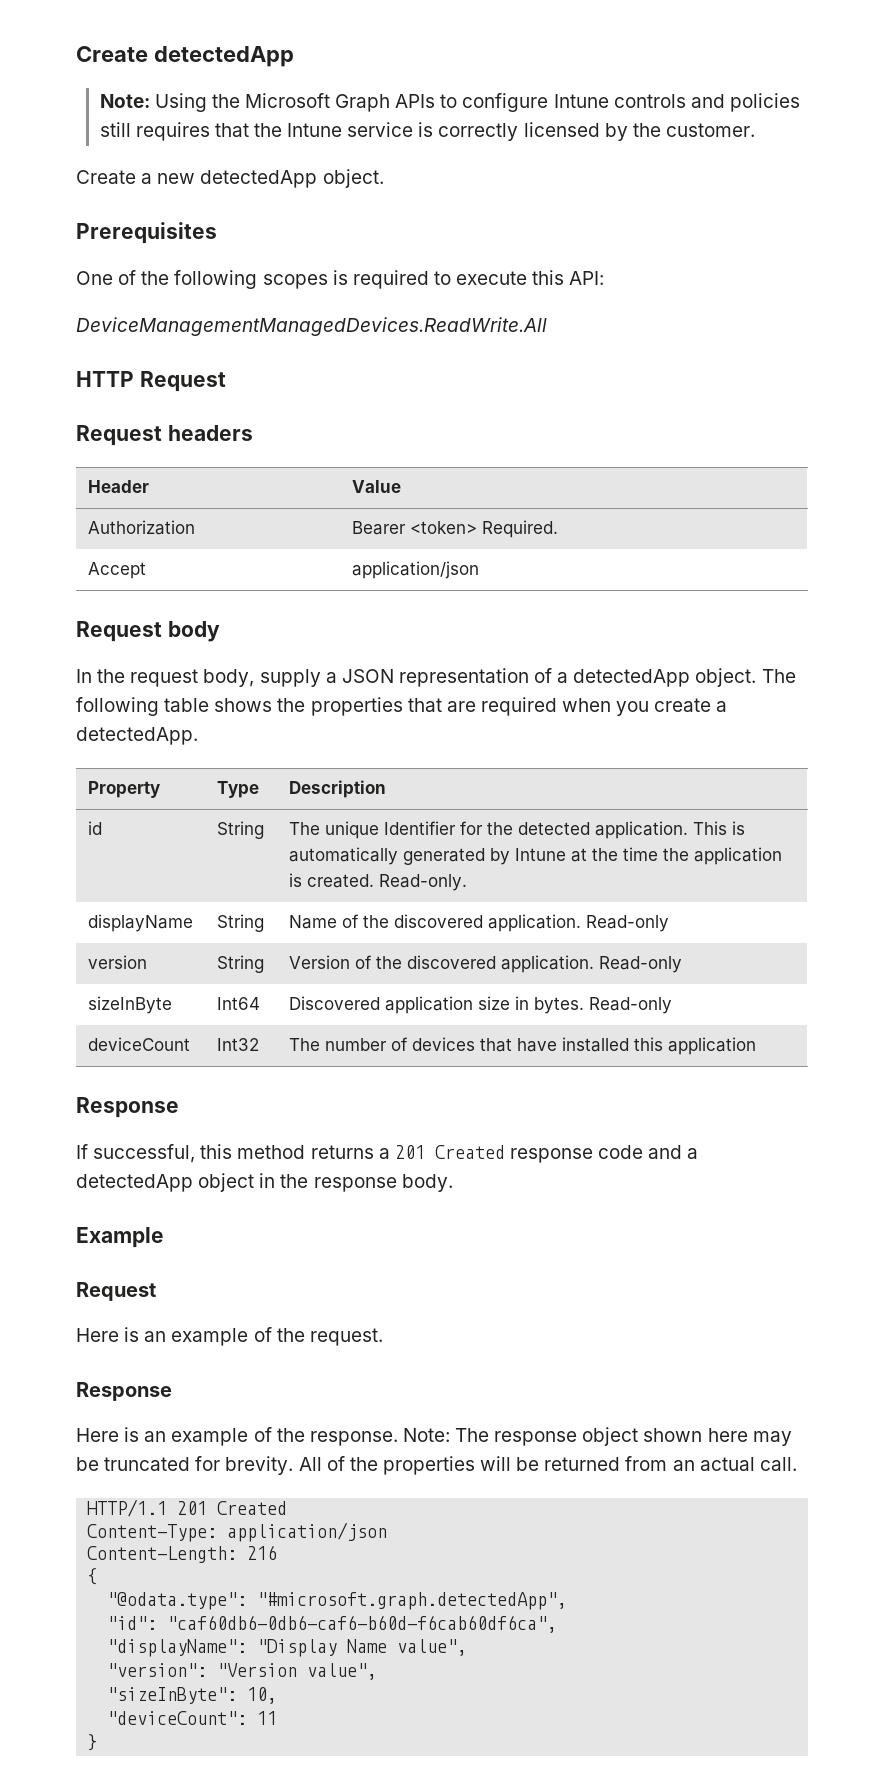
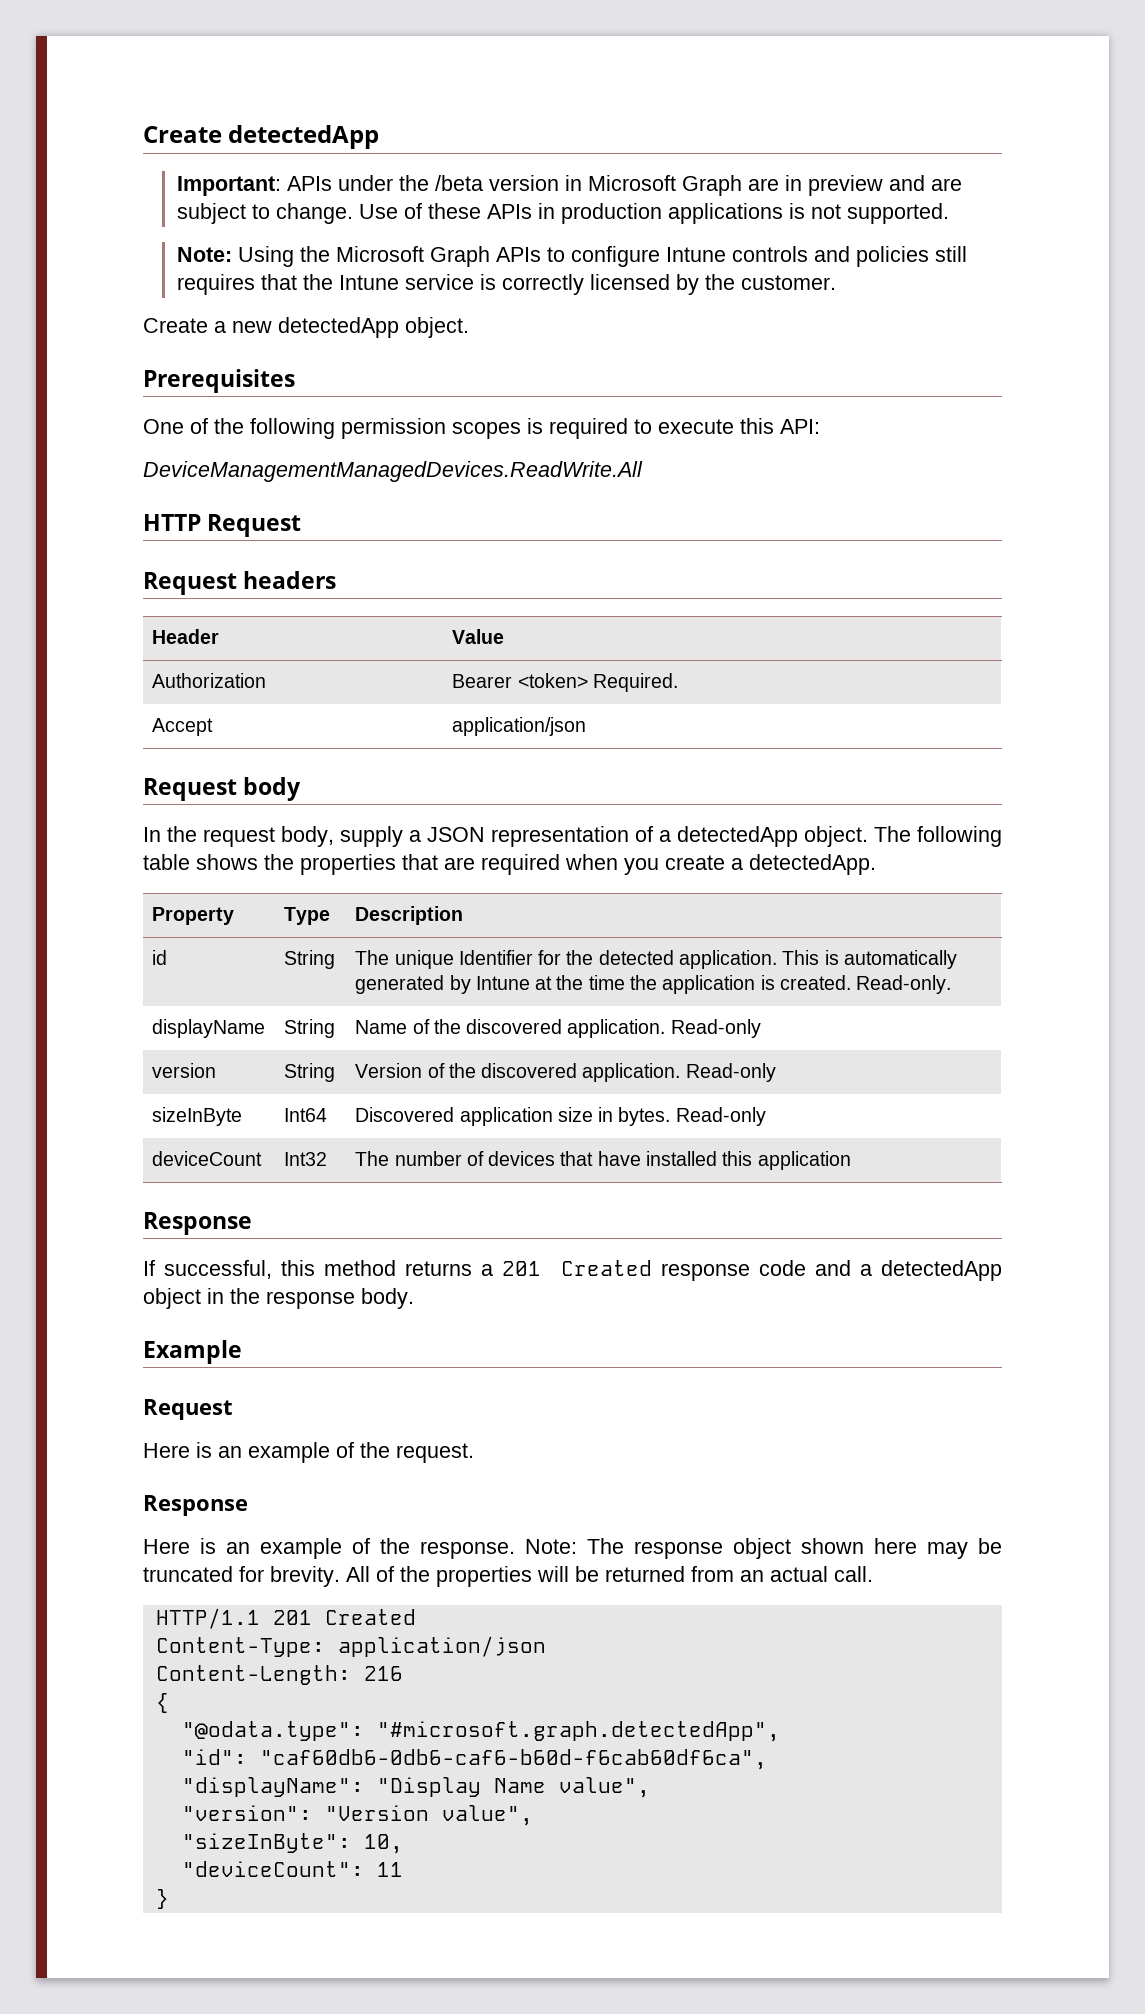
(294, 56) none -> [176,175,962,196] [176,203,949,224] // Important: APIs under the /beta version in Microsoft Graph are in preview and are subject to change. Use of these APIs in production applications is not supported.
(258, 279) none -> [341,418,446,439] permission

